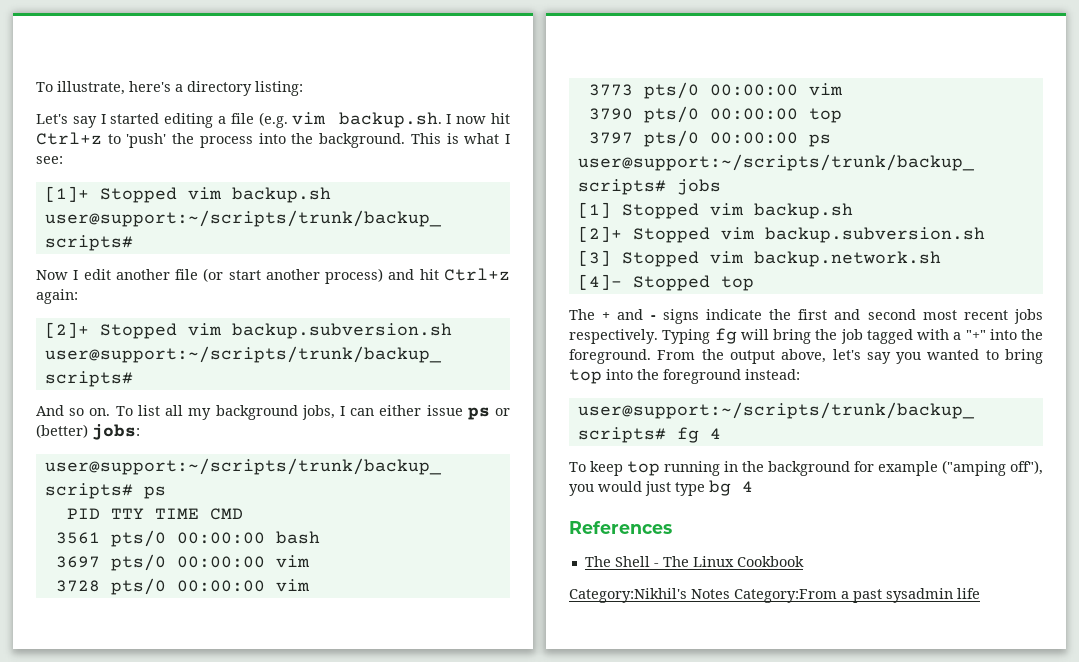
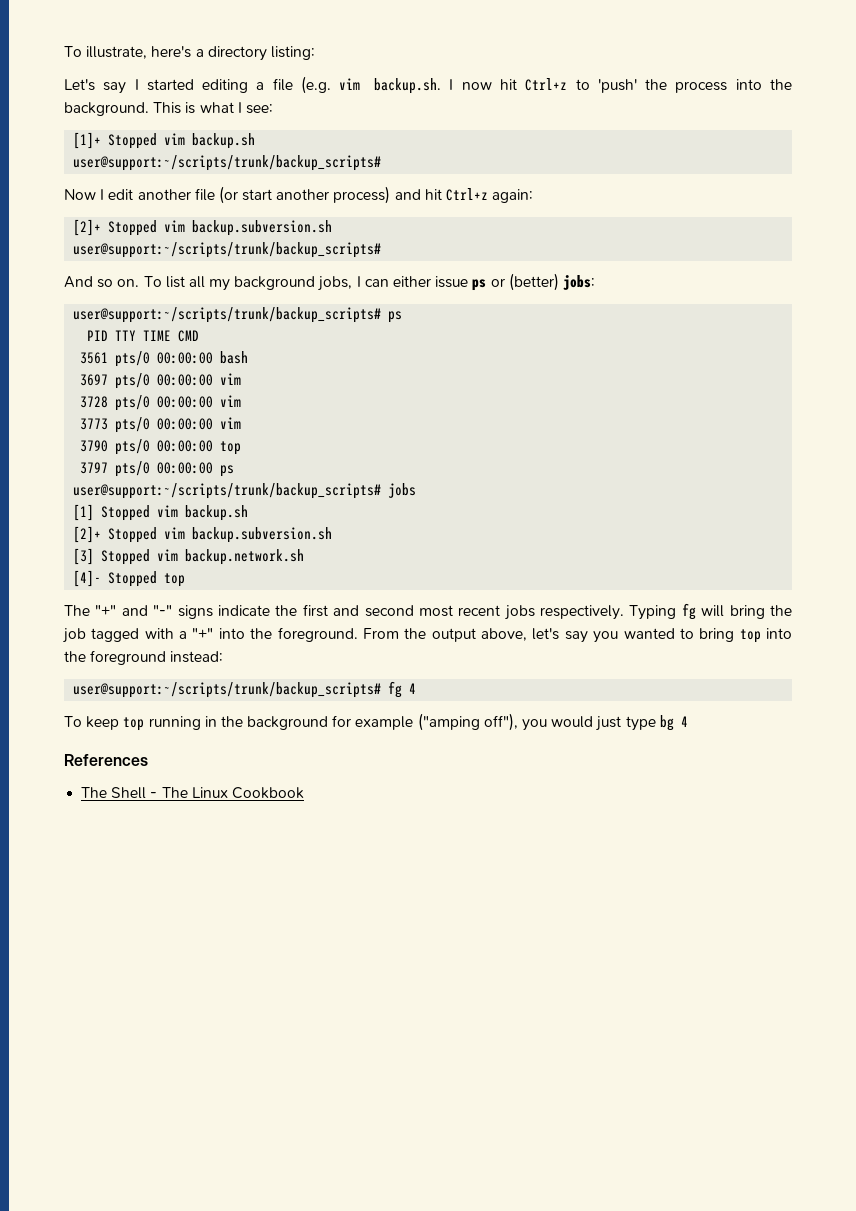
[602,309,656,320] + and - -> [95,605,173,616] "+" and "-"
[569,588,980,603] // Category:Nikhil's Notes Category:From a past sysadmin life -> (304, 793) none

